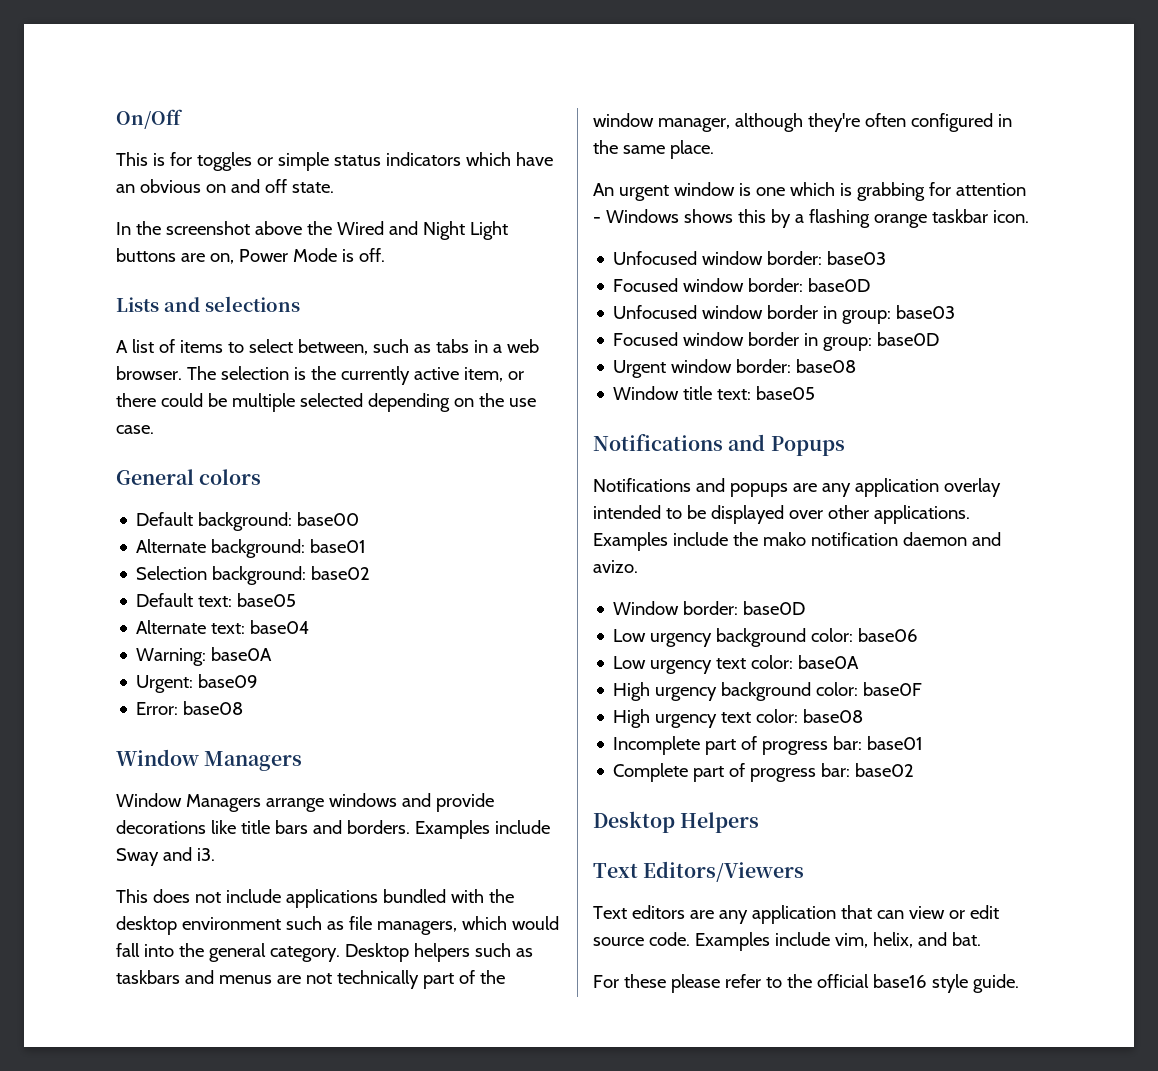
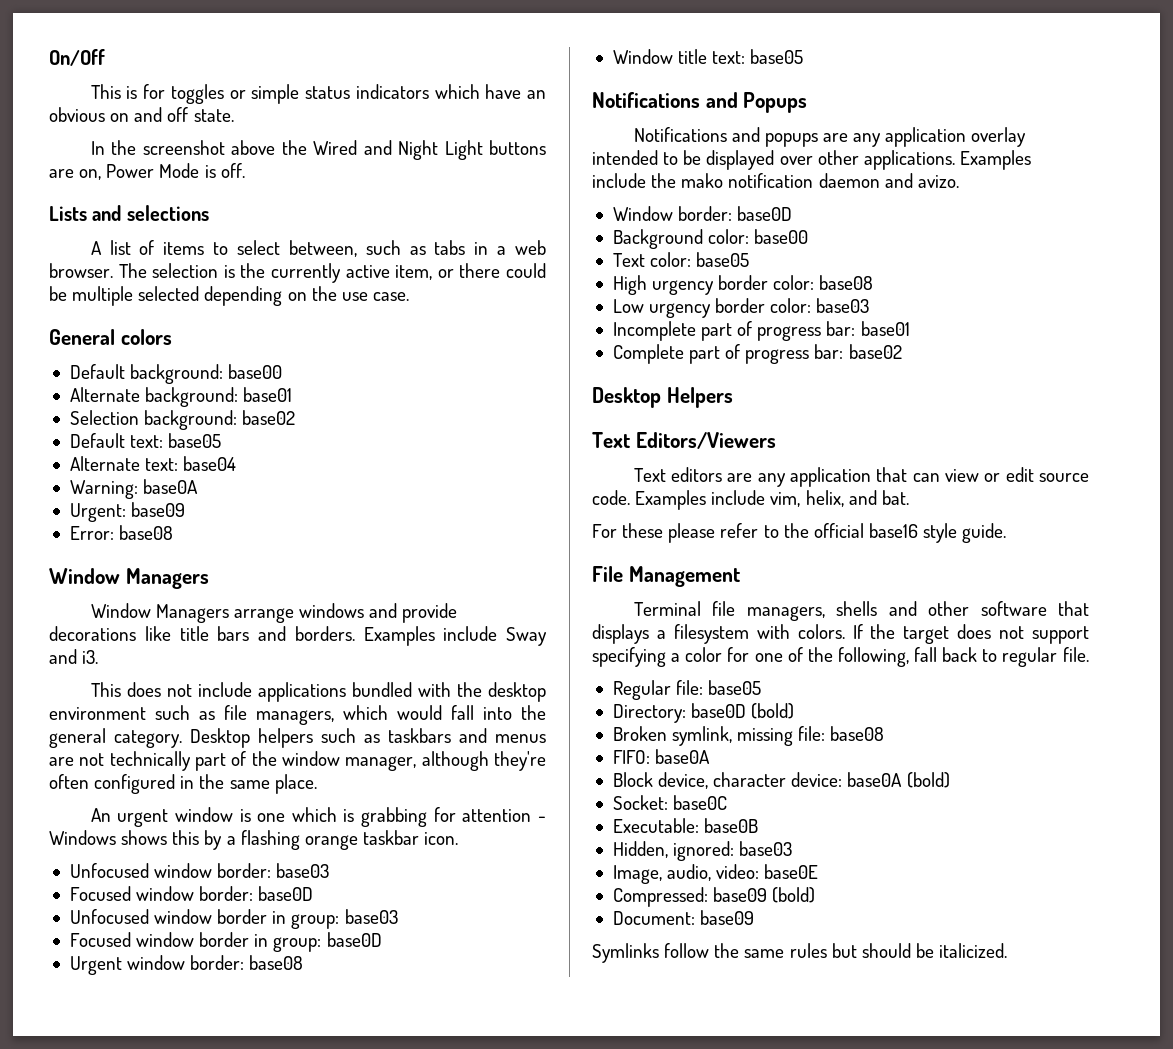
[613,628,919,647] [613,655,860,674] [613,682,923,701] [613,709,864,728] Low urgency background color: base06 // Low urgency text color: base0A // High urgency background color: base0F // High urgency text color: base08 -> [612,229,809,249] [612,252,750,267] [612,275,874,295] [612,298,870,318] Background color: base00 // Text color: base05 // High urgency border color: base08 // Low urgency border color: base03
(1019, 983) none -> [592,566,740,587] [633,601,1089,621] [592,624,1089,644] [592,647,1089,667] [612,680,762,700] [612,703,795,723] [612,726,885,746] [612,749,711,764] [612,772,950,789] [612,795,728,810] [612,818,759,833] [612,841,793,861] [612,864,819,884] [612,887,816,907] [612,910,755,925] [592,943,1008,963] // File Management // Terminal file managers, shells and other software that displays a filesystem with colors. If the target does not support specifying a color for one of the following, fall back to regular file. // Regular file: base05 // Directory: base0D (bold) // Broken symlink, missing file: base08 // FIFO: base0A // Block device, character device: base0A (bold) // Socket: base0C // Executable: base0B // Hidden, ignored: base03 // Image, audio, video: base0E // Compressed: base09 (bold) // Document: base09 // Symlinks follow the same rules but should be italicized.

